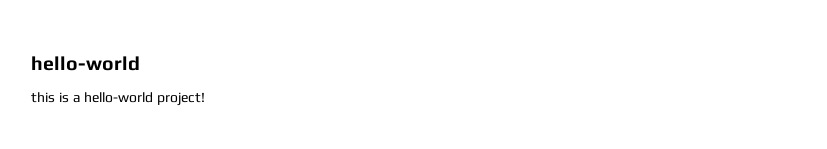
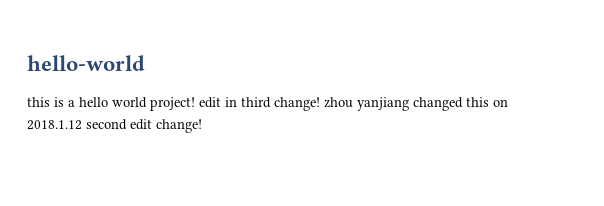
[84,92,206,106] hello-world project! -> [79,97,508,111] [27,119,202,133] hello world project! edit in third change! zhou yanjiang changed this on 2018.1.12 second edit change!

